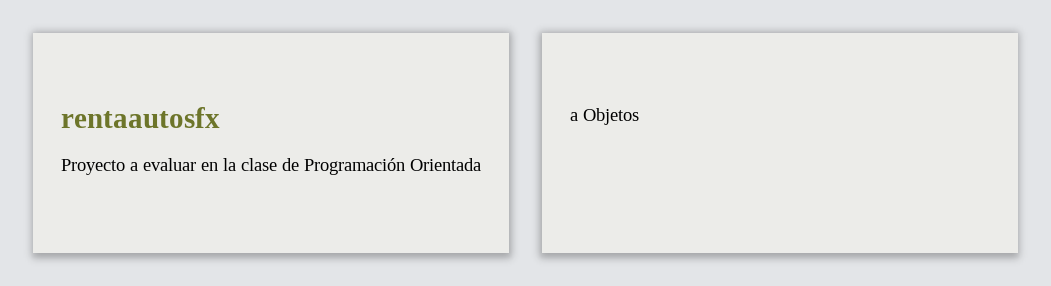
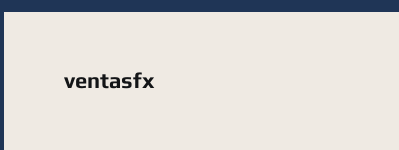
[61,107,220,128] [61,158,481,175] [570,108,639,125] rentaautosfx // Proyecto a evaluar en la clase de Programación Orientada a Objetos -> [64,72,155,89] ventasfx

